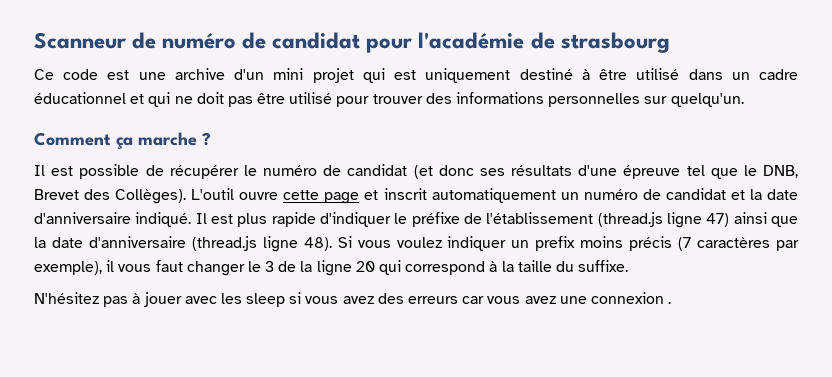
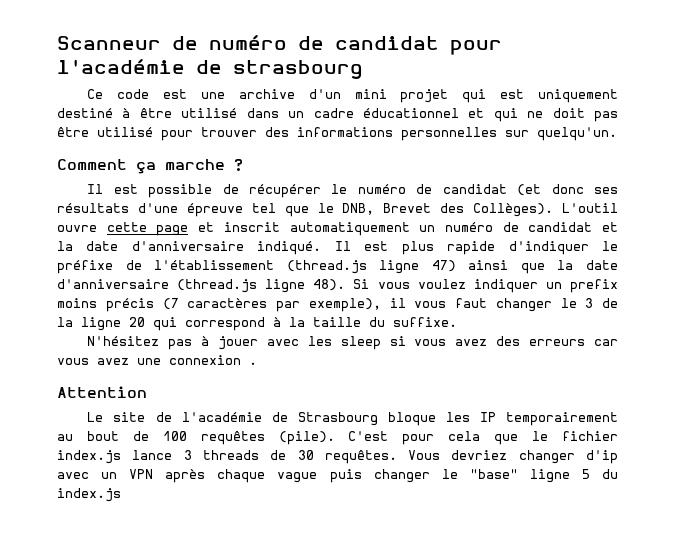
(672, 302) none -> [57,386,147,398] [87,412,618,426] [57,431,619,445] [57,450,618,464] [57,469,618,483] [57,488,121,502] // Attention // Le site de l'académie de Strasbourg bloque les IP temporairement au bout de 100 requêtes (pile). C'est pour cela que le fichier index.js lance 3 threads de 30 requêtes. Vous devriez changer d'ip avec un VPN après chaque vague puis changer le "base" ligne 5 du index.js

